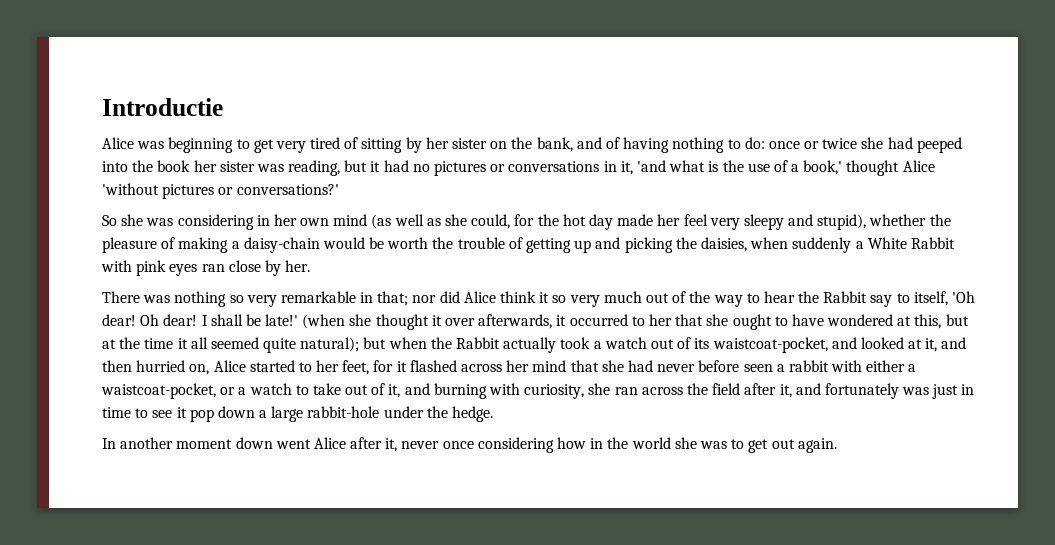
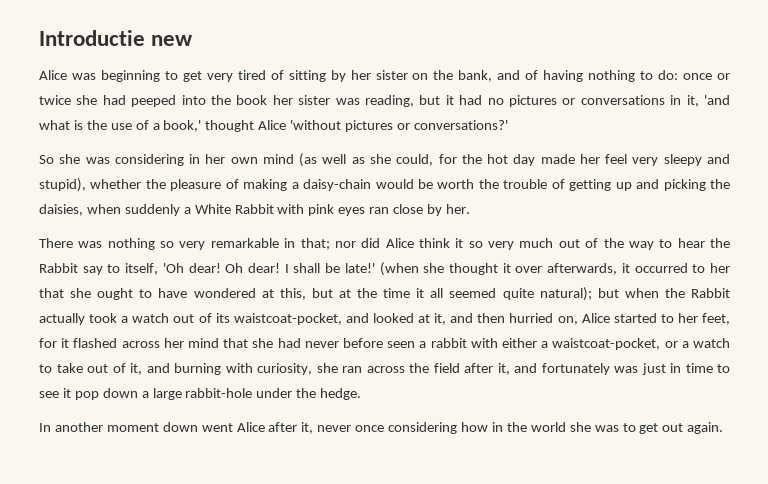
(223, 107) none -> [151,35,194,46] new

